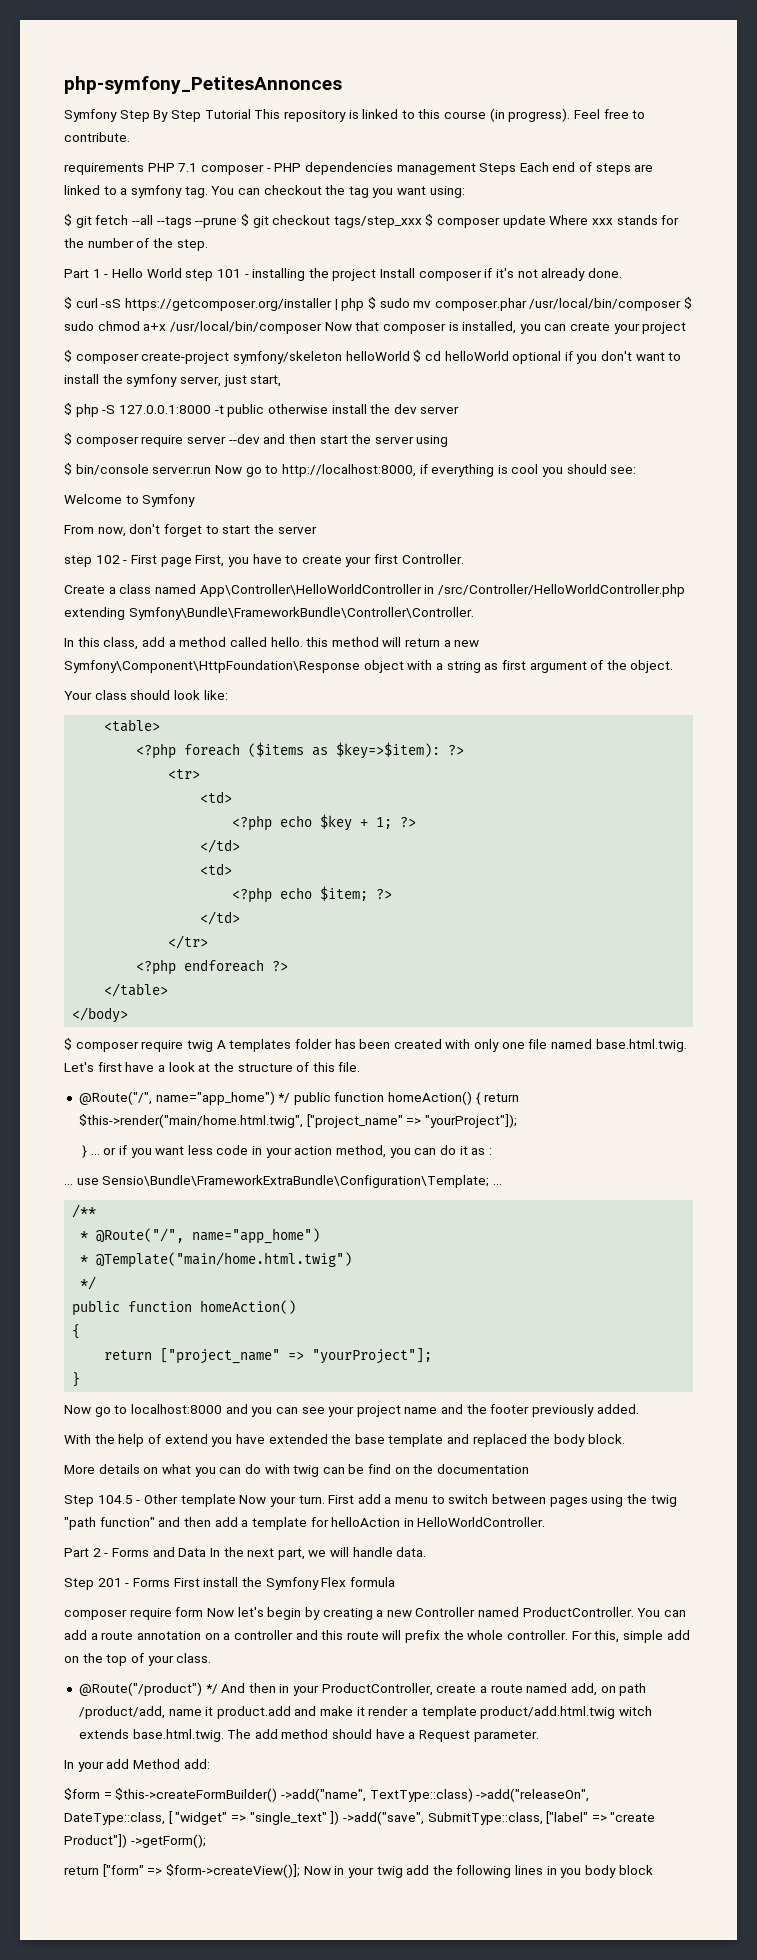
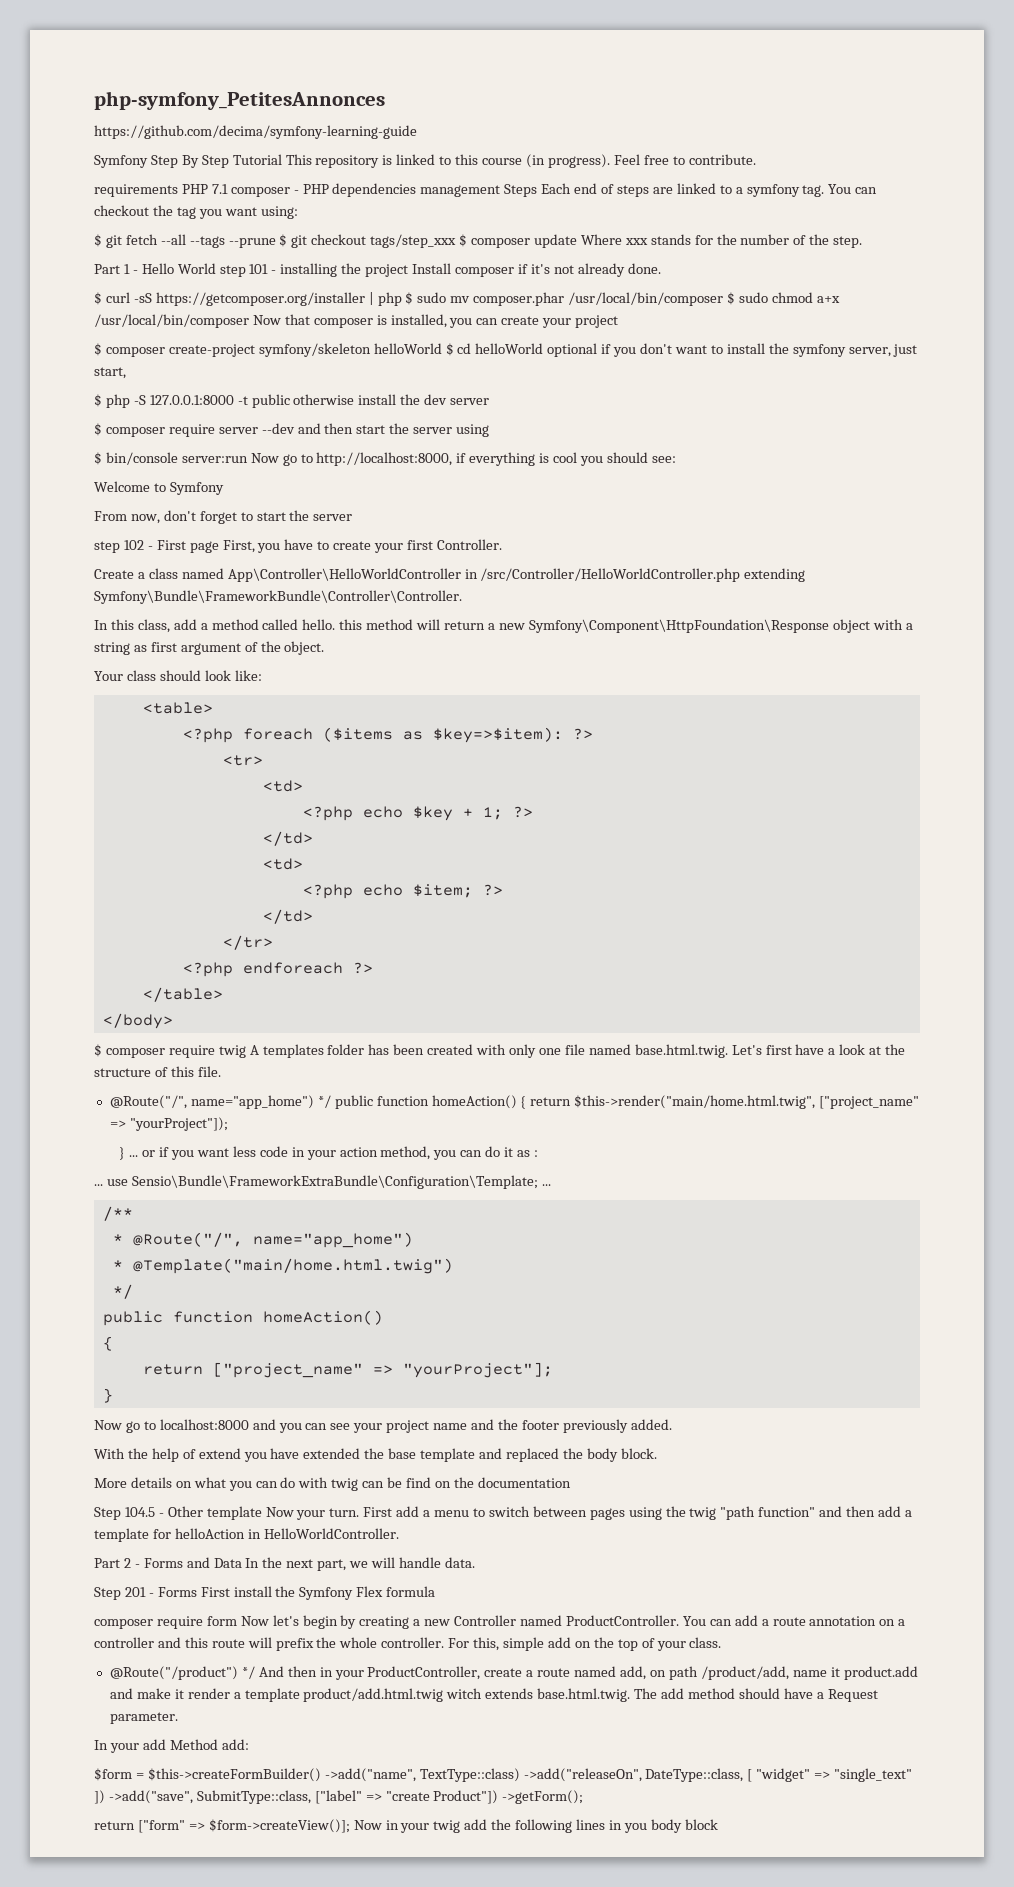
(342, 85) none -> [94,125,417,139] // https://github.com/decima/symfony-learning-guide

